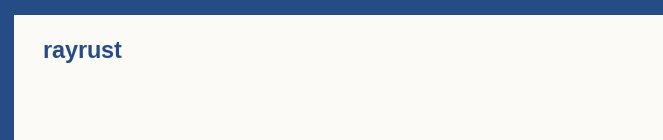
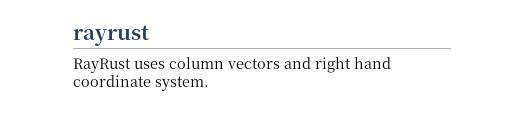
(122, 52) none -> [73,57,391,73] [73,75,209,91] // RayRust uses column vectors and right hand coordinate system.

